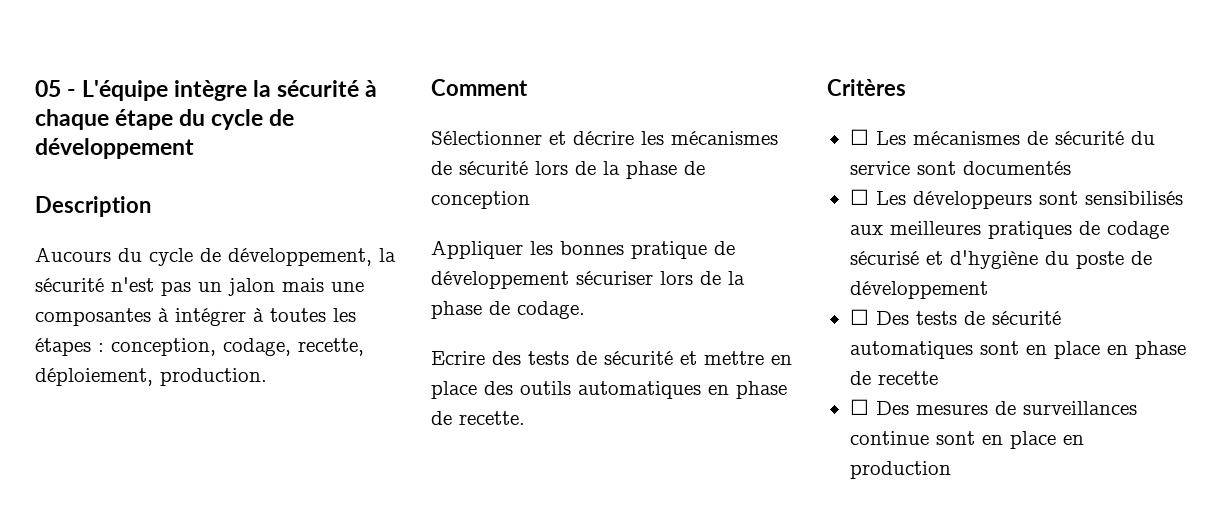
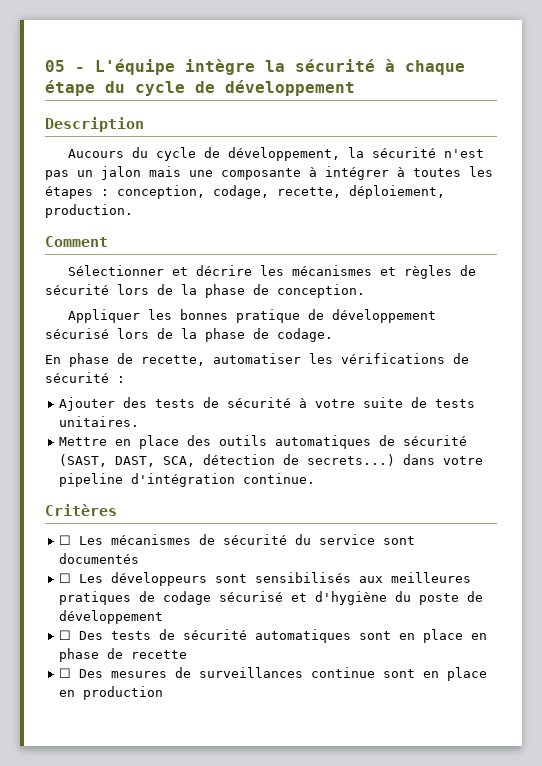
[35,308,151,326] composantes -> [221,168,301,180] composante
(778, 138) none -> [380,265,453,279] et règles
[431,191,530,209] conception -> [277,284,365,298] conception.
[576,271,653,285] sécuriser -> [45,328,109,339] sécurisé
[431,351,764,365] Ecrire des tests de sécurité et mettre -> [45,353,469,367] [45,372,125,383] [58,397,475,411] [58,416,139,427] [58,437,107,446] En phase de recette, automatiser les vérifications de sécurité : // Ajouter des tests de sécurité à votre suite de tests unitaires. // Mettre
[708,381,787,399] [431,411,525,425] en phase de recette. -> [378,435,467,446] [58,454,483,467] [58,473,315,487] de sécurité (SAST, DAST, SCA, détection de secrets...) dans votre pipeline d'intégration continue.

